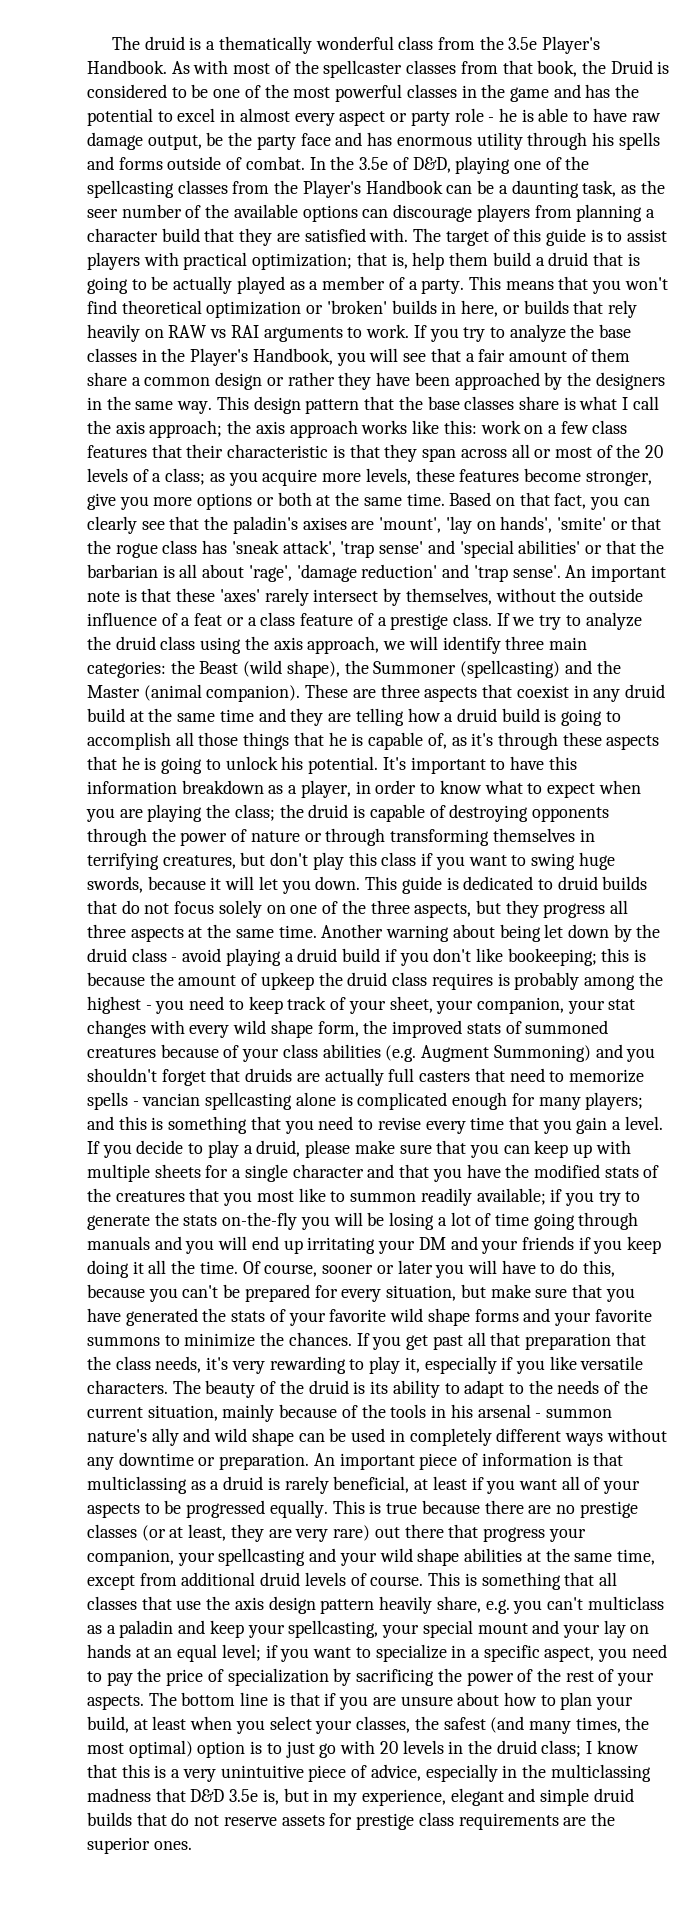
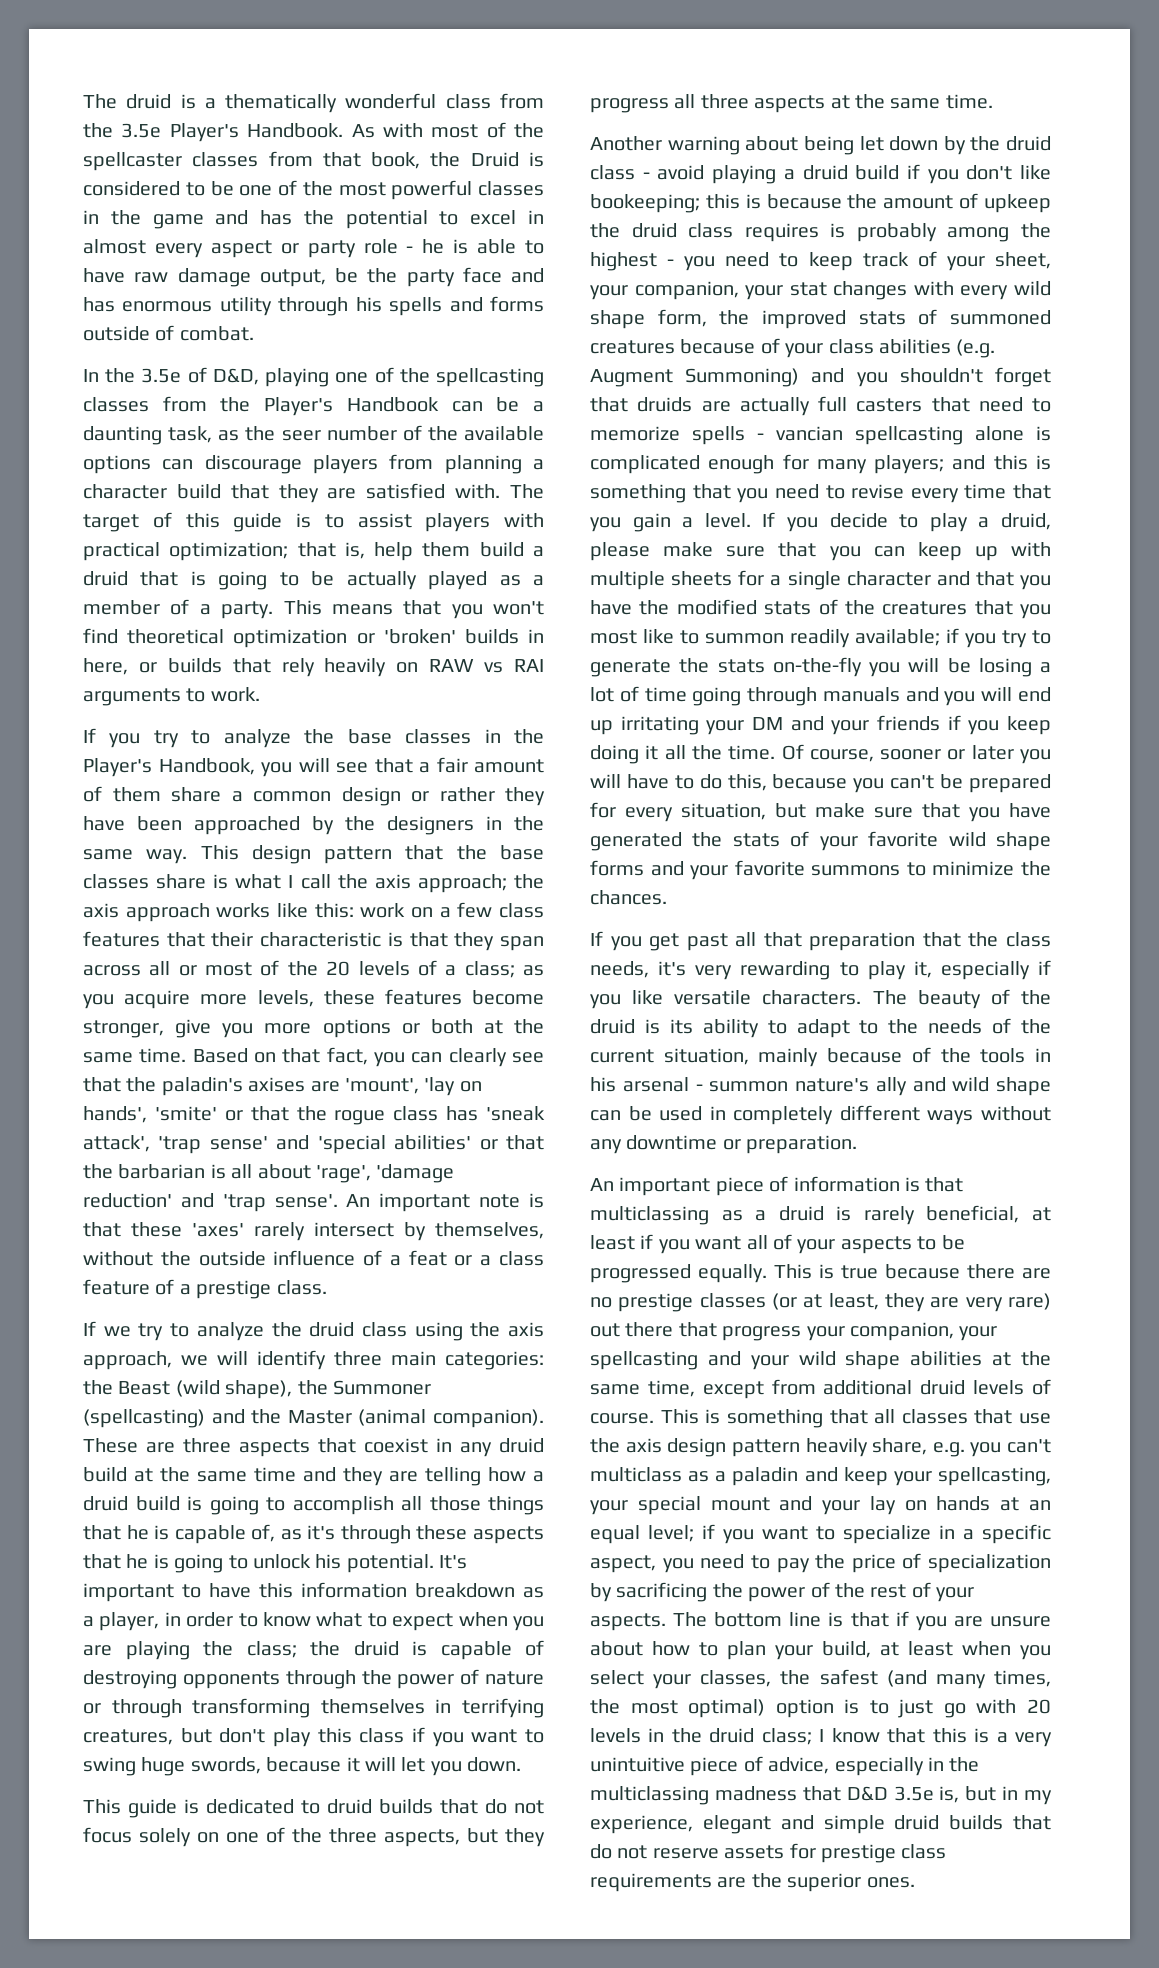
(305, 163) none -> (254, 333) //
(410, 331) none -> (260, 694) //
(492, 619) none -> (327, 1287) //
(361, 883) none -> (522, 1764) //
(317, 931) none -> (993, 101) //
(352, 1339) none -> (667, 897) //
(310, 1461) none -> (858, 1144) //

